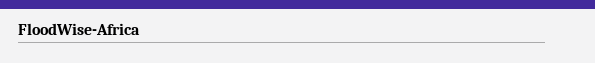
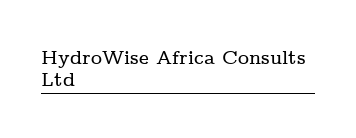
[18,23,140,35] FloodWise-Africa -> [41,51,306,68] [41,73,75,86] HydroWise Africa Consults Ltd

